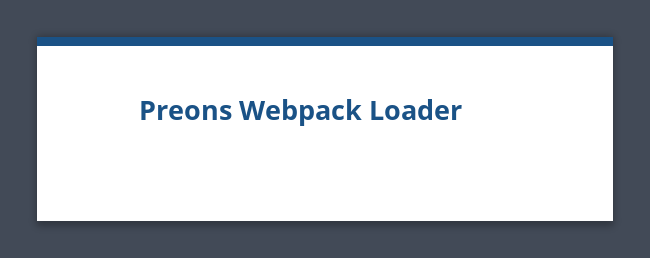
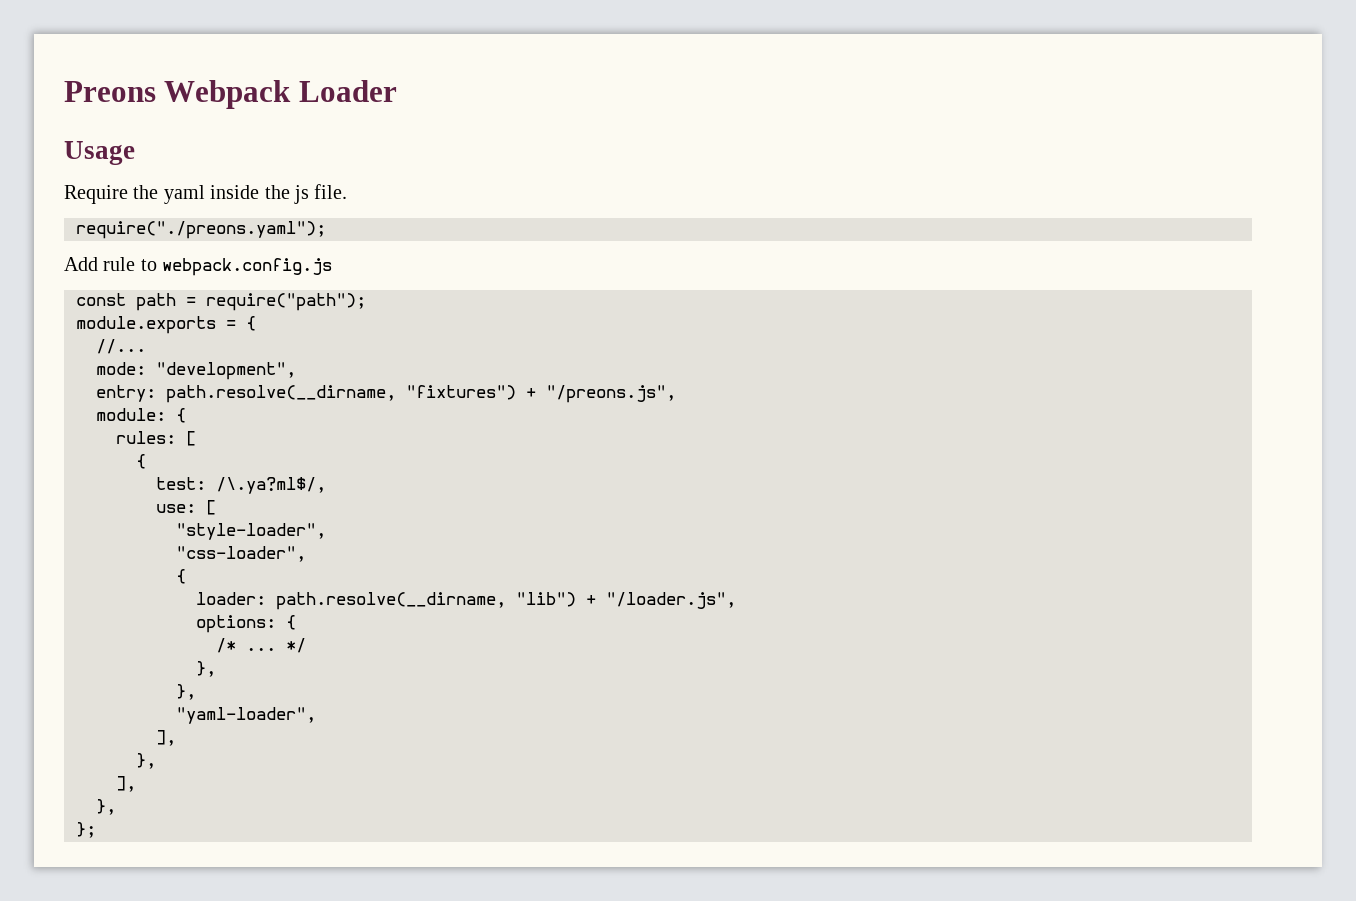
(463, 109) none -> [64,141,135,165] [64,184,348,204] [76,221,326,239] [64,257,333,276] [76,293,366,311] [76,316,256,334] [96,339,146,354] [96,362,296,380] [96,385,676,403] [96,408,186,423] [116,431,196,446] [136,454,146,469] [156,477,326,494] [156,500,216,515] [176,523,326,540] [176,546,306,562] [176,569,186,584] [196,592,736,610] [196,615,296,633] [216,638,306,653] [196,661,216,677] [176,684,196,700] [176,707,316,724] [156,730,176,746] [136,753,156,769] [116,776,136,792] [96,799,116,815] [76,822,96,838] // Usage // Require the yaml inside the js file. // require("./preons.yaml"); // Add rule to webpack.config.js // const path = require("path"); // module.exports = { // //... // mode: "development", // entry: path.resolve(__dirname, "fixtures") + "/preons.js", // module: { // rules: [ // { // test: /\.ya?ml$/, // use: [ // "style-loader", // "css-loader", // { // loader: path.resolve(__dirname, "lib") + "/loader.js", // options: { // /* ... */ // }, // }, // "yaml-loader", // ], // }, // ], // }, // };

